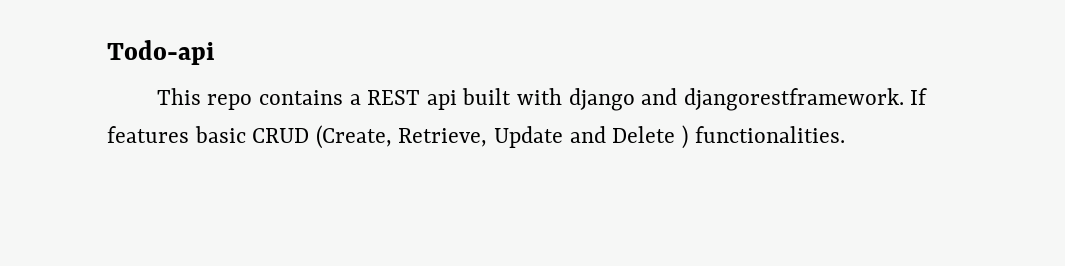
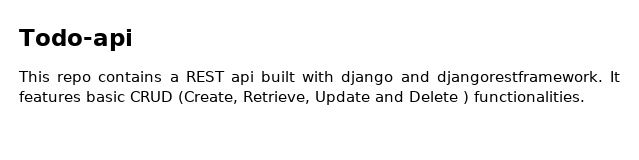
[910,88,928,105] If -> [610,71,620,82] It

